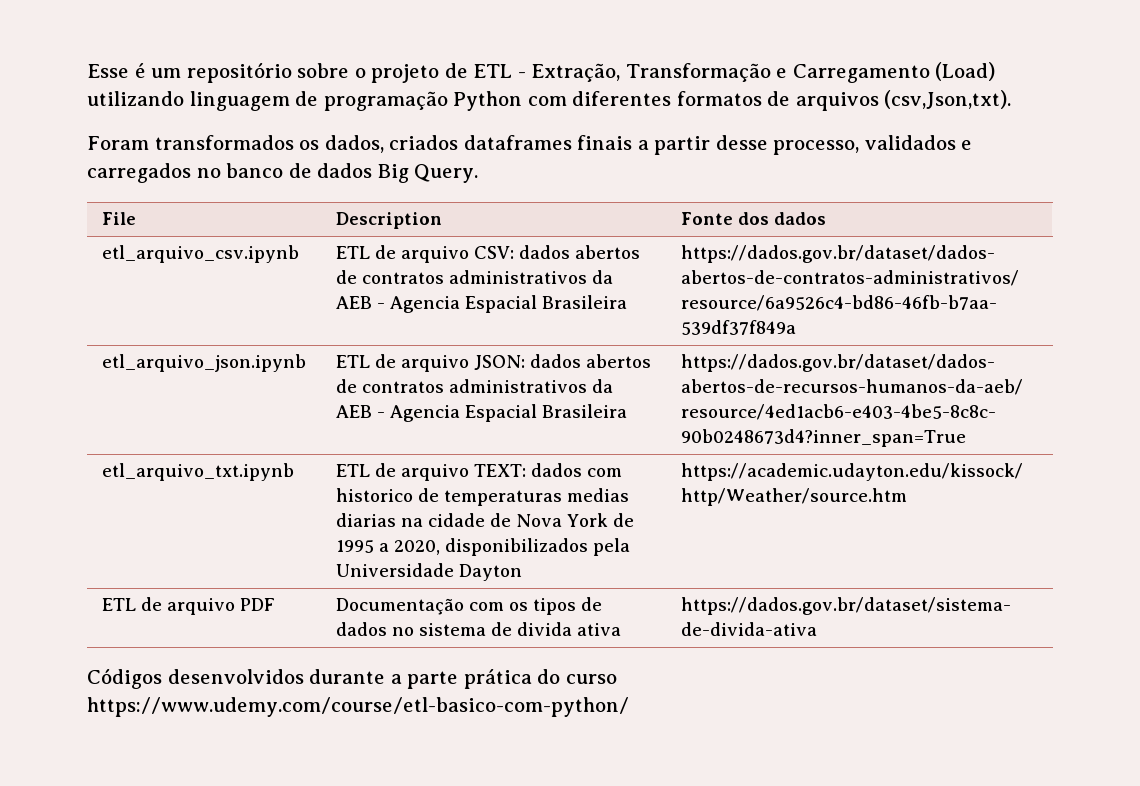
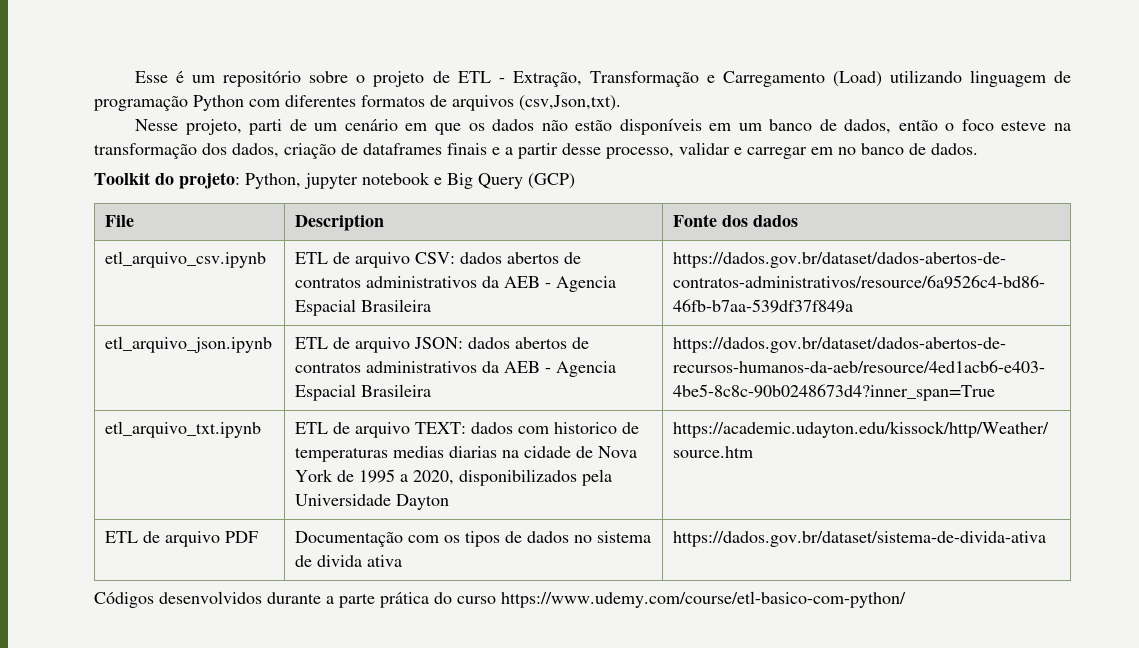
[87,135,459,153] Foram transformados os dados, criados -> [135,118,1072,135] [94,143,358,159] Nesse projeto, parti de um cenário em que os dados não estão disponíveis em um banco de dados, então o foco esteve na transformação dos dados, criação de
(633, 142) none -> [492,147,500,155] e
[864,135,973,150] [87,163,479,183] validados e carregados no banco de dados Big Query. -> [679,142,978,159] [94,172,575,189] validar e carregar em no banco de dados. // Toolkit do projeto: Python, jupyter notebook e Big Query (GCP)

